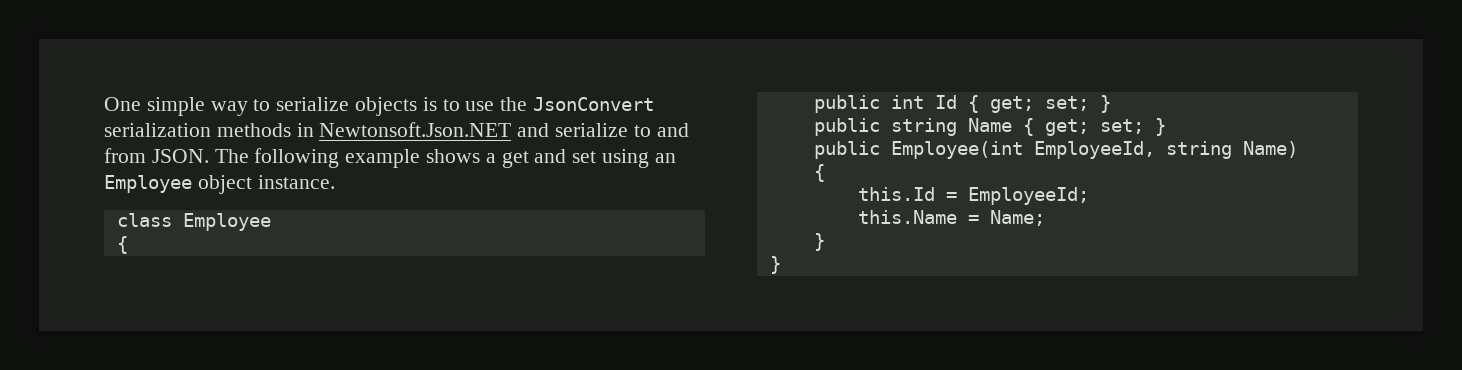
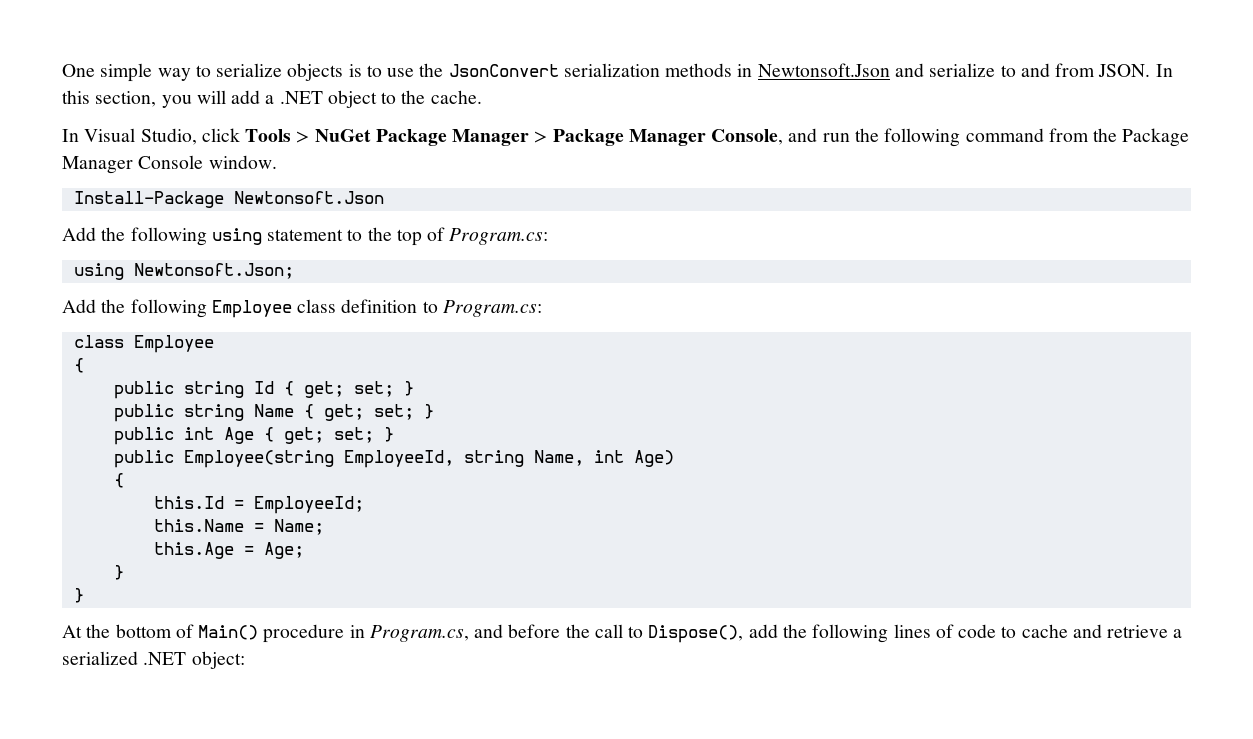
[319,122,512,137] Newtonsoft.Json.NET -> [757,63,890,77] Newtonsoft.Json
[214,148,676,168] [104,175,335,194] The following example shows a get and set using an Employee object instance. -> [1155,64,1173,77] [62,90,482,108] [62,128,1190,147] [62,155,277,174] [73,191,384,208] [62,227,549,246] [73,263,294,280] [62,299,542,318] In this section, you will add a .NET object to the cache. // In Visual Studio, click Tools > NuGet Package Manager > Package Manager Console, and run the following command from the Package Manager Console window. // Install-Package Newtonsoft.Json // Add the following using statement to the top of Program.cs: // using Newtonsoft.Json; // Add the following Employee class definition to Program.cs:
[890,95,924,109] int -> [183,381,244,398] string
[890,141,1298,159] Employee(int EmployeeId, string Name) -> [183,427,394,444] [113,450,674,468] int Age { get; set; } // public Employee(string EmployeeId, string Name, int Age)
(1045, 218) none -> [153,542,304,559] // this.Age = Age;
(781, 265) none -> [62,624,1183,643] [62,651,245,669] // At the bottom of Main() procedure in Program.cs, and before the call to Dispose(), add the following lines of code to cache and retrieve a serialized .NET object:

